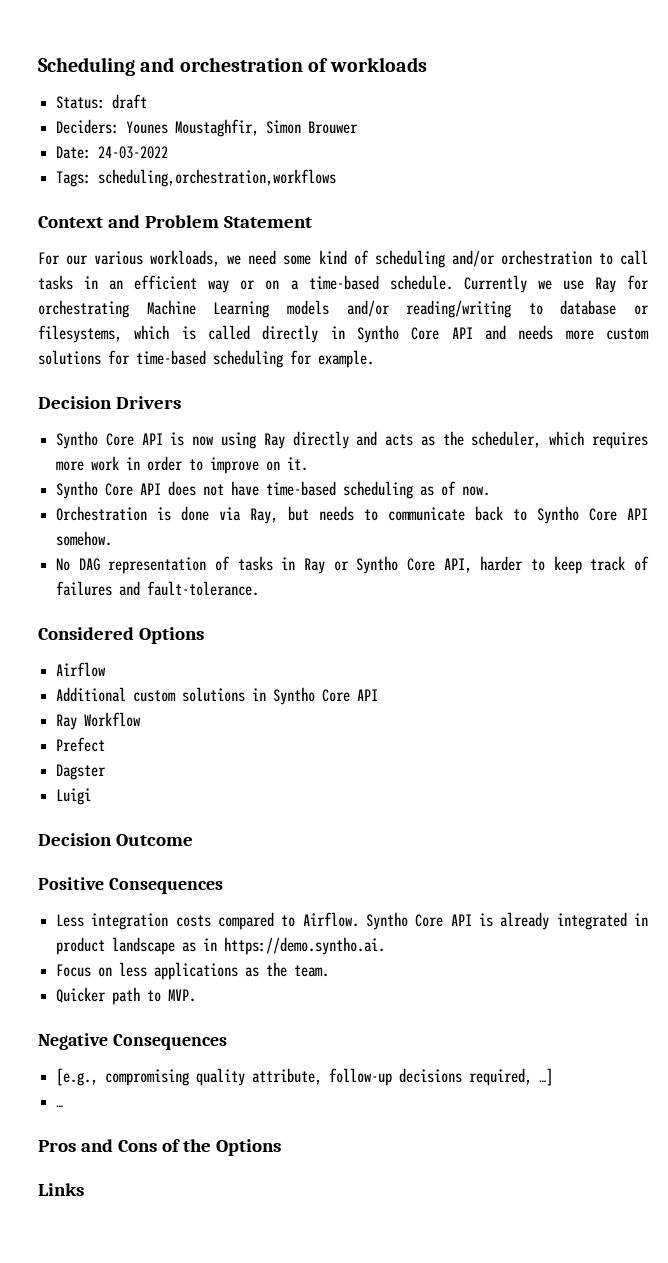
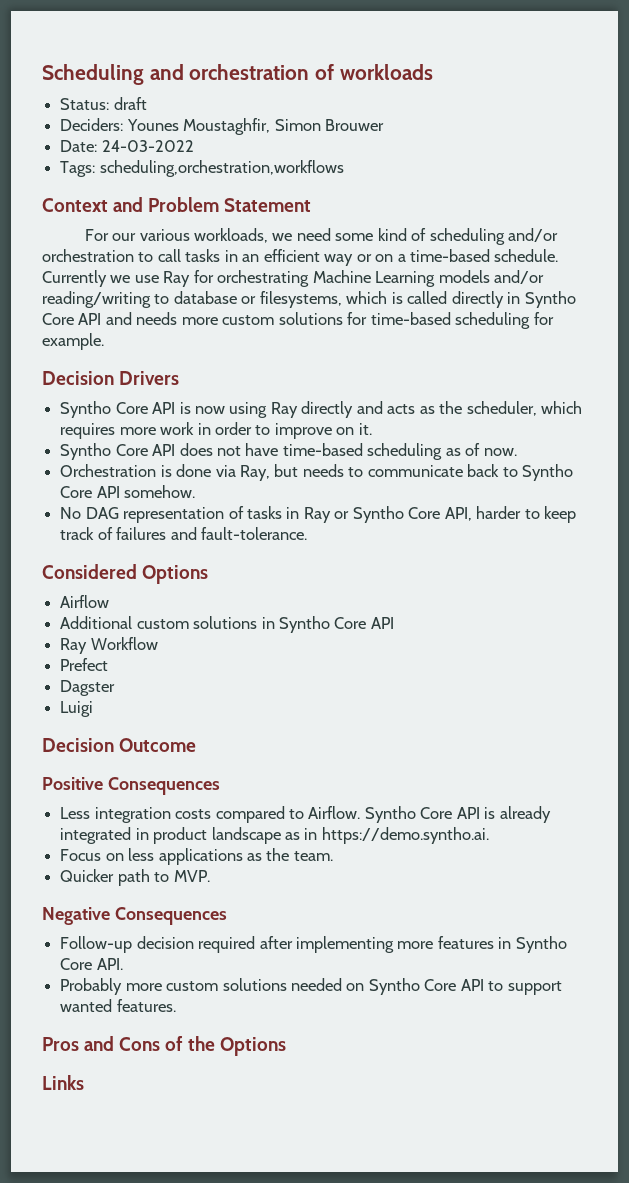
[56,1068,554,1086] [56,1105,64,1108] [e.g., compromising quality attribute, follow-up decisions required, …] // … -> [60,936,567,953] [60,958,123,970] [60,978,562,995] [60,999,176,1012] Follow-up decision required after implementing more features in Syntho Core API. // Probably more custom solutions needed on Syntho Core API to support wanted features.

